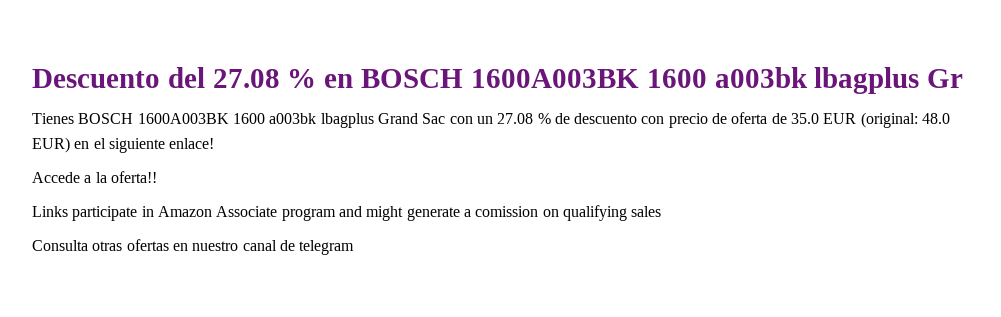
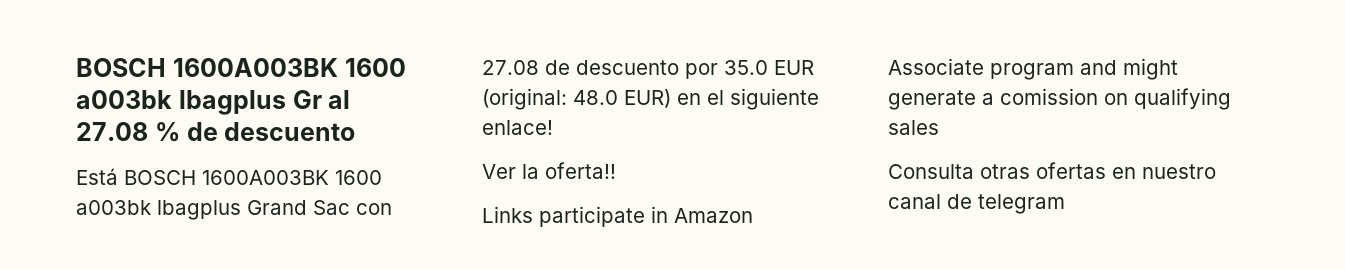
[32,67,354,88] Descuento del 27.08 % en -> (76, 67) none
[32,113,74,124] // Tienes -> [328,90,351,109] [76,122,356,142] [76,168,118,185] al 27.08 % de descuento // Está
[476,112,787,128] un 27.08 % de descuento con precio de oferta de -> [482,60,718,79] 27.08 de descuento por
[32,172,92,183] Accede a -> [482,164,516,179] Ver

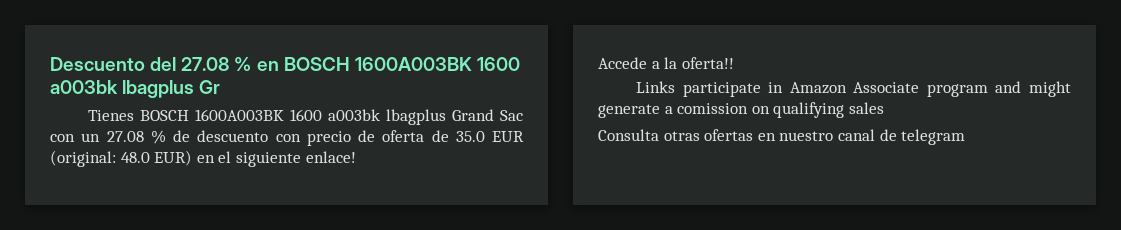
(76, 67) none -> [50,57,279,71] Descuento del 27.08 % en
[328,90,351,109] [76,122,356,142] [76,168,118,185] al 27.08 % de descuento // Está -> [88,110,135,121] // Tienes
[482,60,718,79] 27.08 de descuento por -> [81,130,449,146] un 27.08 % de descuento con precio de oferta de
[482,164,516,179] Ver -> [598,57,660,69] Accede a

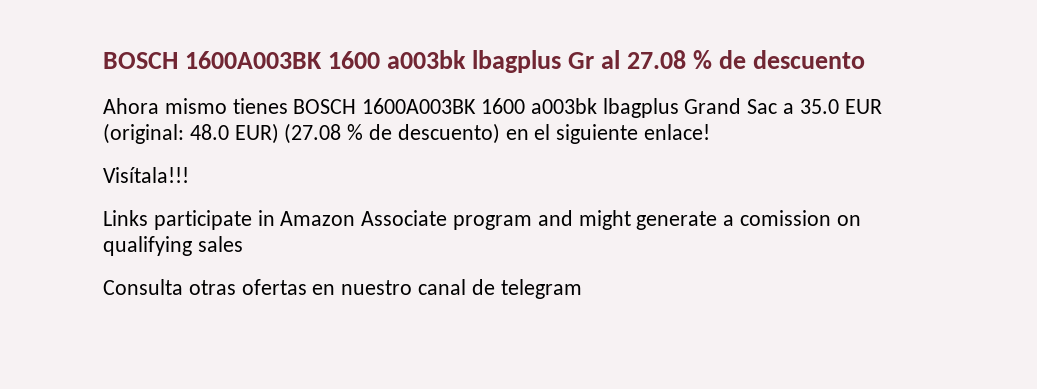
[50,57,279,71] Descuento del 27.08 % en -> (103, 60) none
[88,110,135,121] // Tienes -> [601,50,866,69] [103,98,288,114] al 27.08 % de descuento // Ahora mismo tienes
[50,130,449,146] con un 27.08 % de descuento con precio de oferta de -> [783,103,795,114] a
(193, 158) none -> [284,123,500,144] (27.08 % de descuento)
[598,57,734,69] Accede a la oferta!! -> [103,167,189,183] Visítala!!!

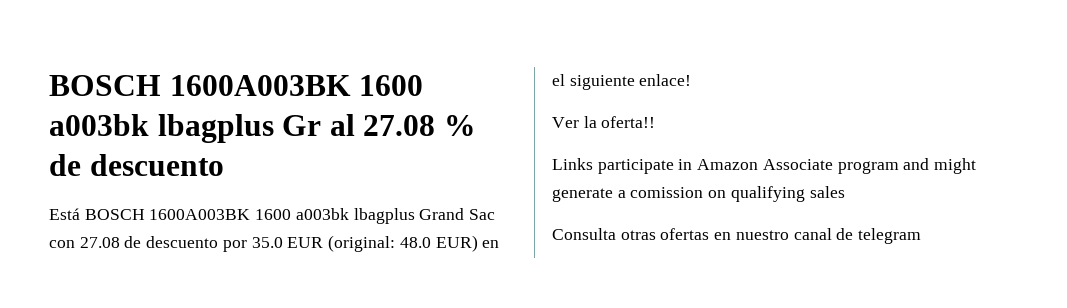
[103,98,288,114] Ahora mismo tienes -> [49,208,80,220] Está
[783,103,795,114] a -> [49,236,247,252] con 27.08 de descuento por
[284,123,500,144] (27.08 % de descuento) -> (478, 243) none
[103,167,189,183] Visítala!!! -> [552,116,656,128] Ver la oferta!!

